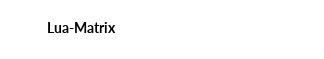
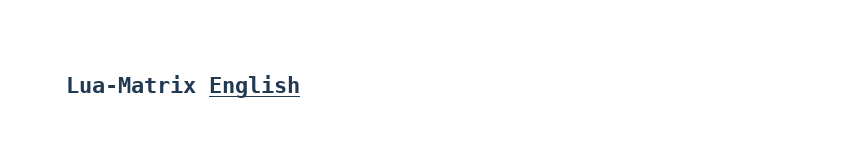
(116, 27) none -> [209,75,300,98] English

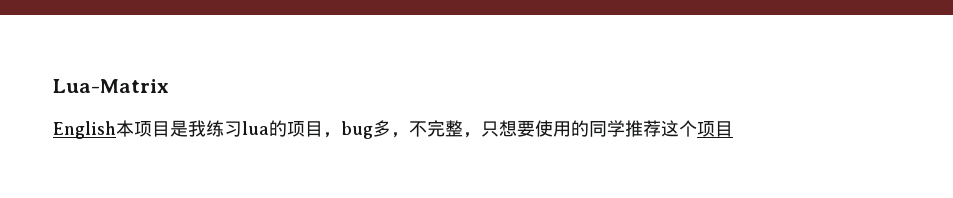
[209,75,300,98] English -> [53,120,733,139] // English本项目是我练习lua的项目，bug多，不完整，只想要使用的同学推荐这个项目

